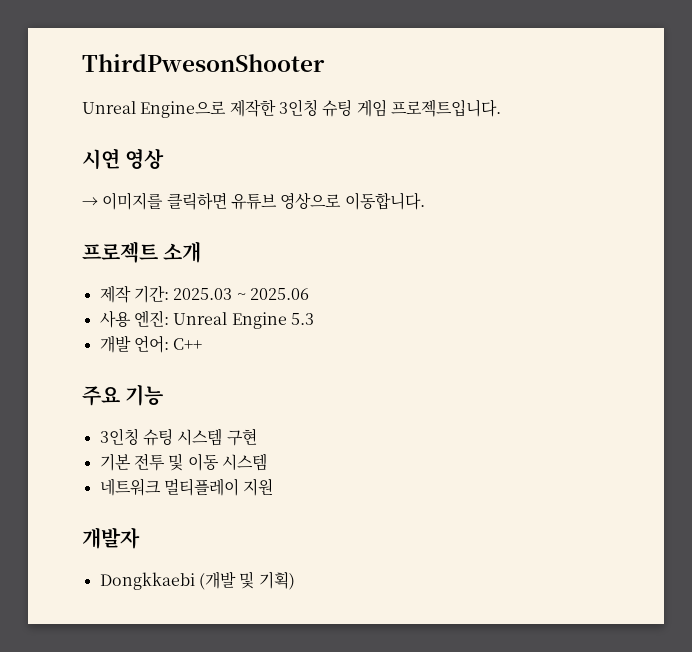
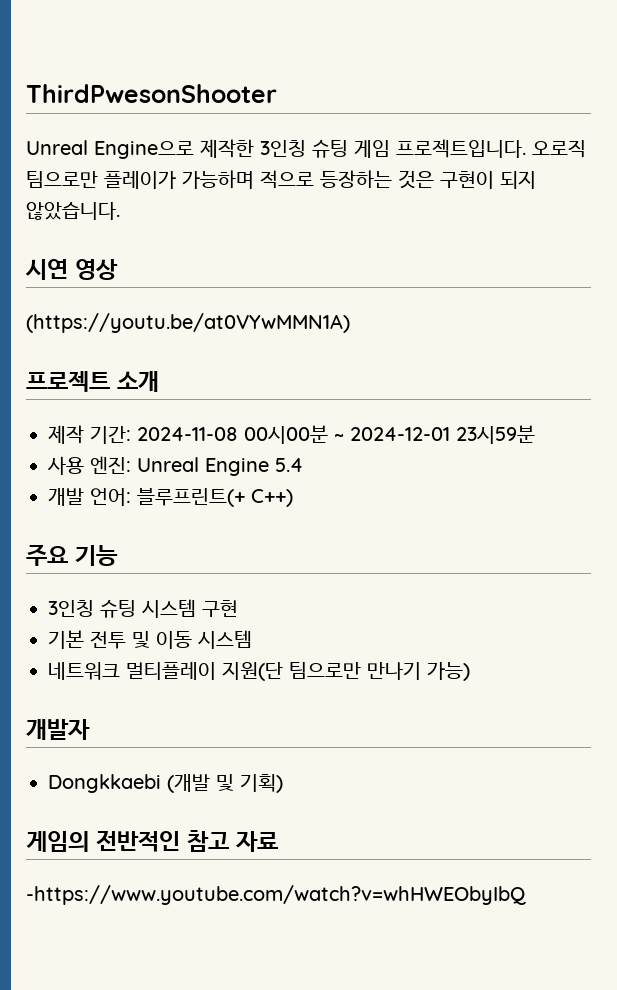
[82,148,165,169] [82,192,425,210] // 시연 영상 // → 이미지를 클릭하면 유튜브 영상으로 이동합니다. -> [532,140,586,158] [26,170,536,189] [26,202,120,220] [25,259,118,280] [26,313,350,333] 오로직 팀으로만 플레이가 가능하며 적으로 등장하는 것은 구현이 되지 않았습니다. // 시연 영상 // (https://youtu.be/at0VYwMMN1A)
[173,288,309,300] 2025.03 ~ 2025.06 -> [137,425,535,444] 2024-11-08 00시00분 ~ 2024-12-01 23시59분
[290,313,314,325] 5.3 -> [275,458,303,472] 5.4
[173,338,203,350] C++ -> [137,488,293,507] 블루프린트(+ C++)
[243,478,274,496] 지원 -> [222,662,470,681] 지원(단 팀으로만 만나기 가능)
(295, 580) none -> [26,830,278,852] [26,885,526,905] // 게임의 전반적인 참고 자료 // -https://www.youtube.com/watch?v=whHWEObyIbQ

